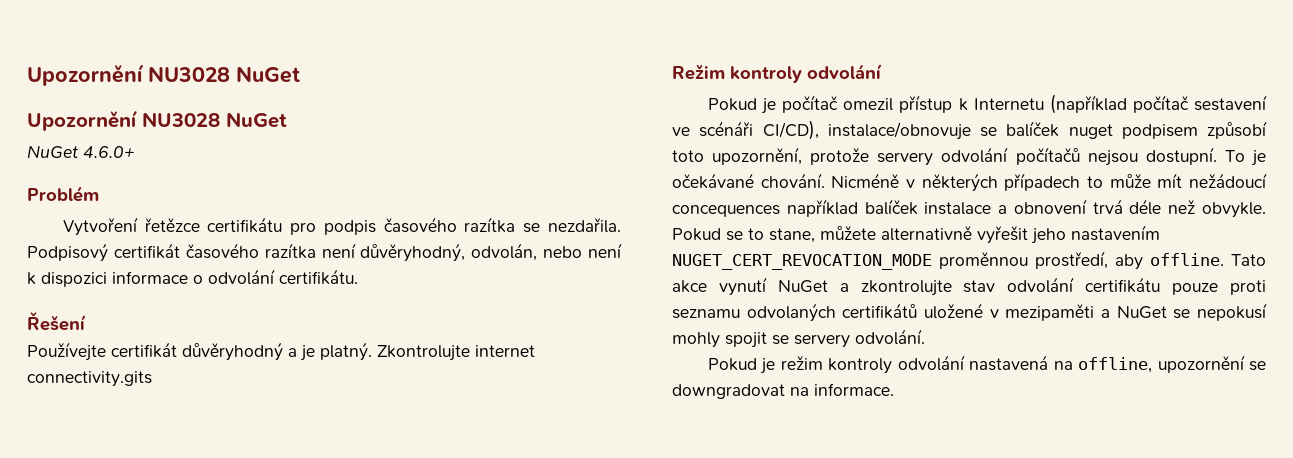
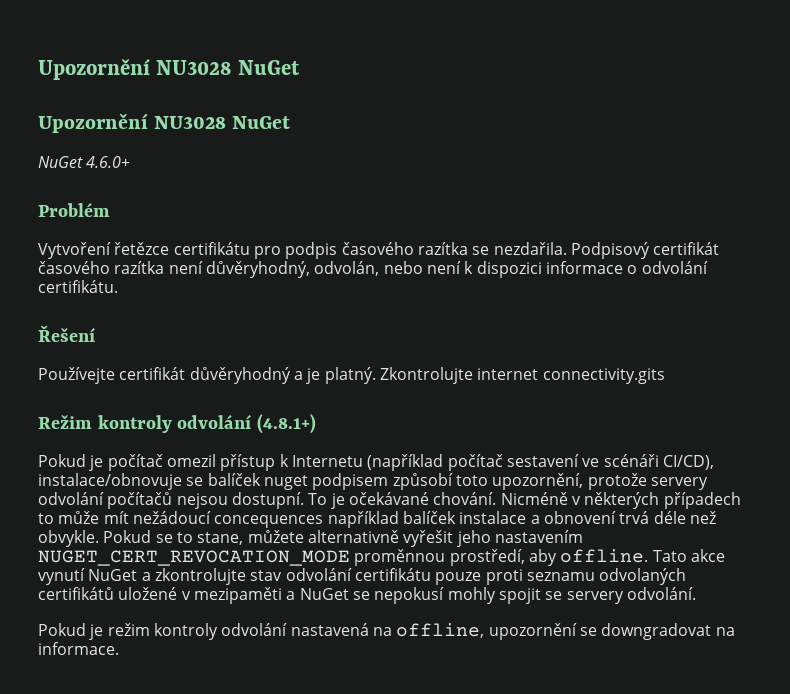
(882, 71) none -> [257,414,317,434] (4.8.1+)

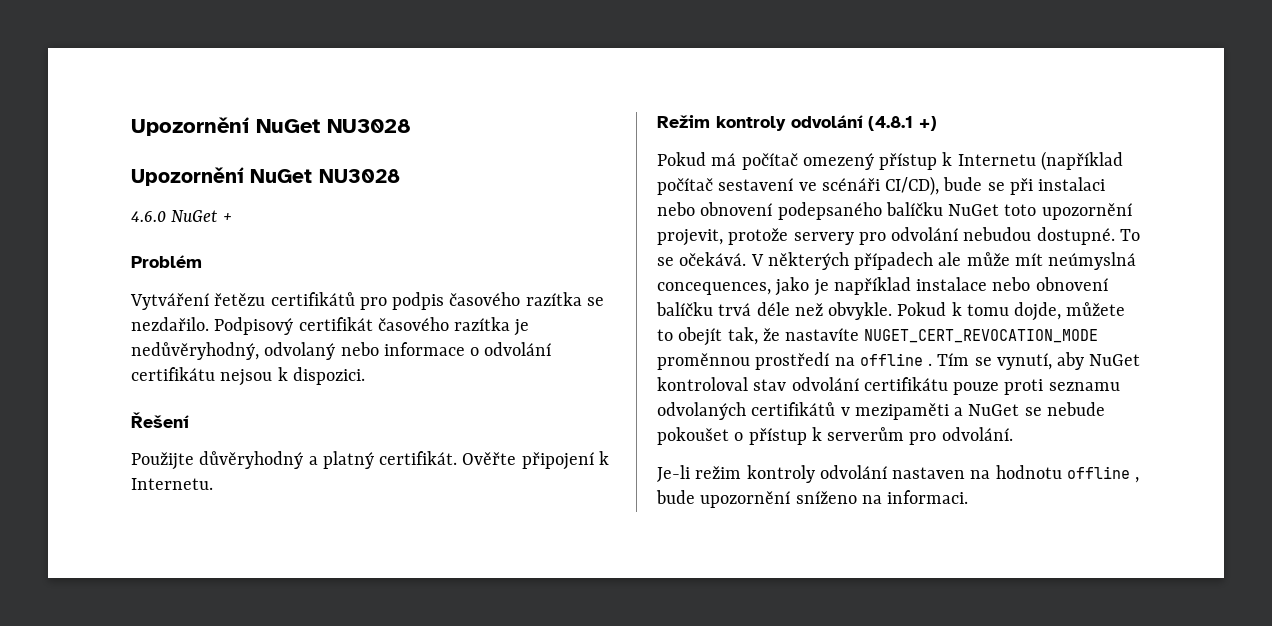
[38,58,300,80] [38,113,291,133] [38,156,131,168] Upozornění NU3028 NuGet // Upozornění NU3028 NuGet // NuGet 4.6.0+ -> [131,117,411,136] [131,167,400,186] [131,210,232,222] Upozornění NuGet NU3028 // Upozornění NuGet NU3028 // 4.6.0 NuGet +
[38,242,250,259] Vytvoření řetězce certifikátu -> [130,292,355,310] Vytváření řetězu certifikátů
[493,242,567,255] nezdařila. -> [131,317,209,331] nezdařilo.
[168,261,708,278] [38,280,118,293] [38,325,95,342] [38,367,665,384] není důvěryhodný, odvolán, nebo není k dispozici informace o odvolání certifikátu. // Řešení // Používejte certifikát důvěryhodný a je platný. Zkontrolujte internet connectivity.gits -> [514,319,530,336] [131,342,552,360] [131,367,365,386] [131,412,189,428] [131,451,609,470] [131,478,213,490] je nedůvěryhodný, odvolaný nebo informace o odvolání certifikátu nejsou k dispozici. // Řešení // Použijte důvěryhodný a platný certifikát. Ověřte připojení k Internetu.
[257,414,317,434] [38,454,216,471] (4.8.1+) // Pokud je počítač omezil -> [868,116,937,131] [657,152,874,170] (4.8.1 +) // Pokud má počítač omezený
[38,473,708,490] [38,492,581,509] instalace/obnovuje se balíček nuget podpisem způsobí toto upozornění, protože servery odvolání počítačů nejsou dostupní. To je očekávané chování. Nicméně v -> [943,177,1106,195] [657,202,1132,220] [657,227,1140,246] [657,252,764,266] bude se při instalaci nebo obnovení podepsaného balíčku NuGet toto upozornění projevit, protože servery pro odvolání nebudou dostupné. To se očekává. V
[38,513,54,524] to -> [938,252,962,266] ale
[132,511,616,528] nežádoucí concequences například balíček instalace a obnovení -> [1048,252,1137,270] [657,277,1108,296] [656,302,713,316] neúmyslná concequences, jako je například instalace nebo obnovení balíčku
[155,530,583,547] [38,549,725,566] [38,568,246,585] se to stane, můžete alternativně vyřešit jeho nastavením NUGET_CERT_REVOCATION_MODE proměnnou prostředí, aby offline. Tato akce vynutí NuGet a zkontrolujte -> [951,302,1126,321] [657,327,1099,346] [657,352,1141,370] [657,377,748,391] k tomu dojde, můžete to obejít tak, že nastavíte NUGET_CERT_REVOCATION_MODE proměnnou prostředí na offline . Tím se vynutí, aby NuGet kontroloval
[118,587,178,600] uložené -> (836, 409) none
[374,587,624,604] nepokusí mohly spojit se servery -> [1046,402,1105,416] [657,427,937,445] nebude pokoušet o přístup k serverům pro
[38,623,104,640] Pokud je -> [657,465,690,482] Je-li
[290,623,735,640] [38,642,119,655] nastavená na offline, upozornění se downgradovat na informace. -> [892,465,1140,483] [656,490,969,508] nastaven na hodnotu offline , bude upozornění sníženo na informaci.

